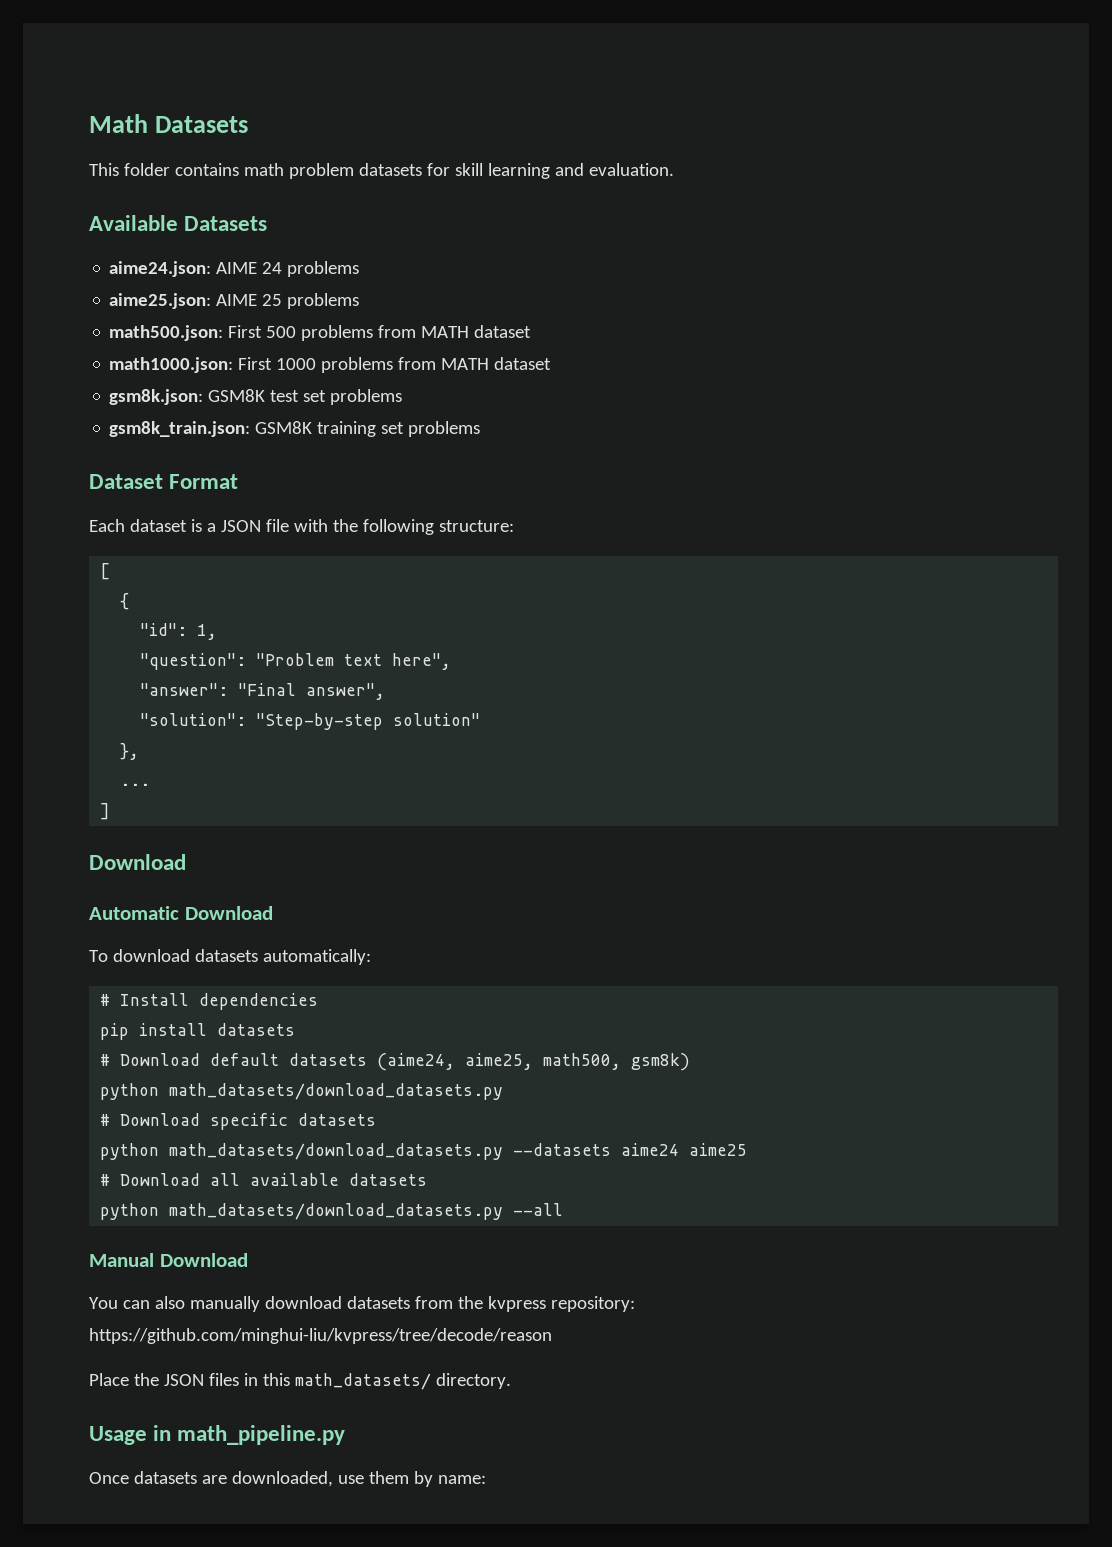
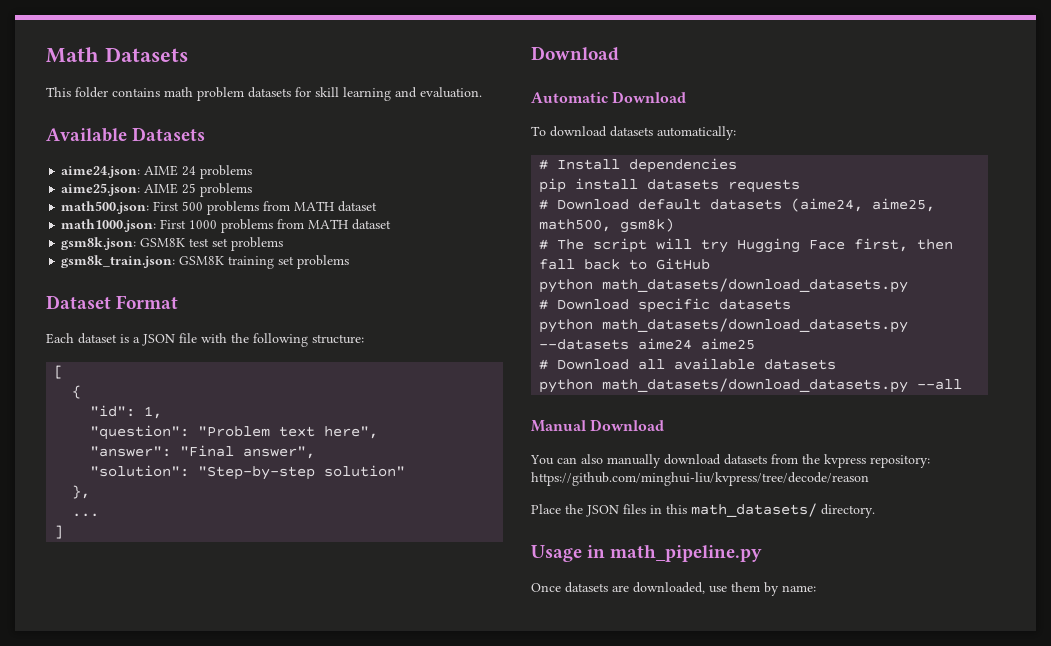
(296, 1029) none -> [728,179,801,193] requests
(691, 1062) none -> [539,238,954,253] [539,258,711,270] // # The script will try Hugging Face first, then fall back to GitHub

